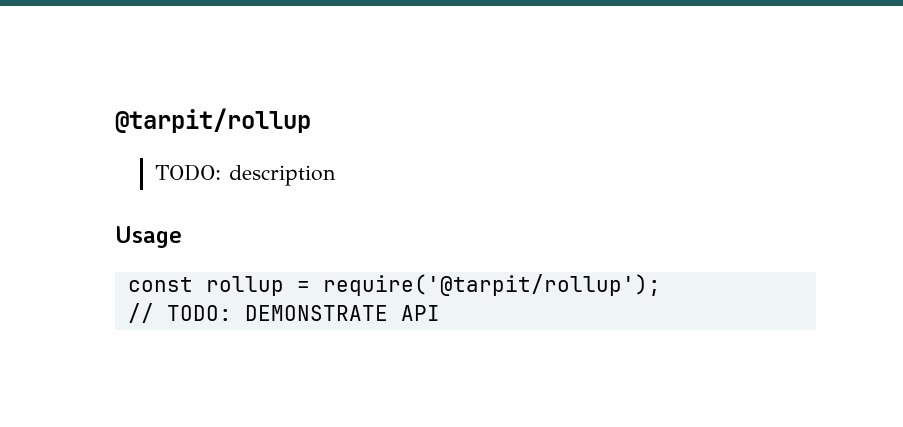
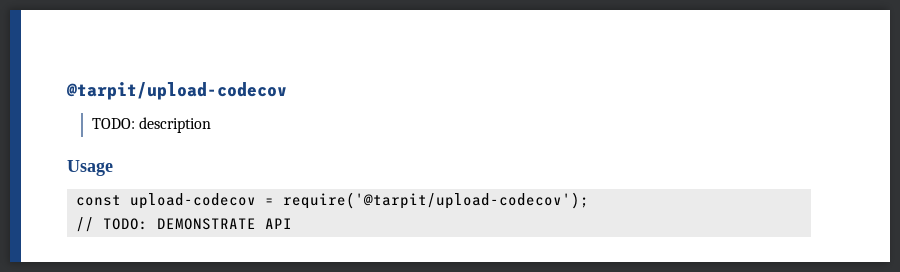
[115,108,311,133] @tarpit/rollup -> [67,82,287,100] @tarpit/upload-codecov
[205,274,661,296] rollup = require('@tarpit/rollup'); -> [130,192,590,209] upload-codecov = require('@tarpit/upload-codecov');

